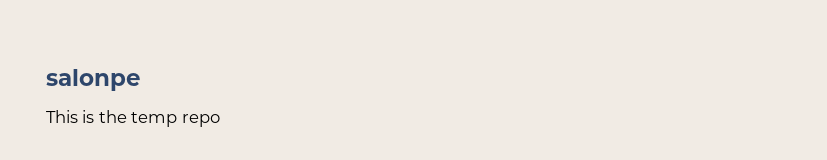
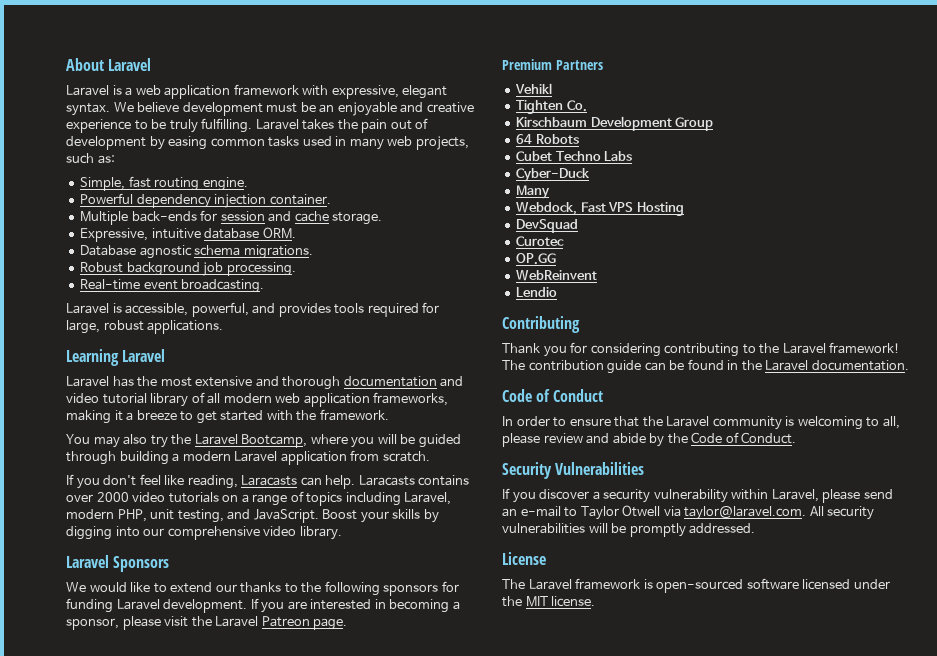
[46,69,141,91] [46,110,220,127] salonpe // This is the temp repo -> [66,58,152,71] [66,84,448,99] [66,102,474,116] [66,118,429,133] [66,136,469,150] [66,153,115,164] [80,176,248,191] [80,193,331,208] [80,210,383,225] [80,227,296,242] [80,245,313,259] [80,262,296,276] [80,279,265,293] [66,302,440,317] [66,320,224,334] [66,349,166,366] [66,376,464,390] [66,392,449,407] [66,409,389,424] [66,434,461,448] [66,450,430,465] [66,474,470,489] [66,491,452,506] [66,509,439,523] [66,526,342,540] [66,555,170,572] [66,581,459,596] [66,598,460,613] [66,616,348,630] [502,59,603,70] [515,83,553,94] [516,100,587,114] [516,116,714,131] [516,134,579,144] [516,151,633,161] [516,168,591,182] [516,185,551,199] [516,202,684,216] [516,219,579,233] [516,236,565,246] [516,253,557,265] [516,270,598,281] [516,287,558,297] [502,316,580,333] [502,342,901,357] [502,359,909,374] [502,389,604,402] [502,416,900,430] [502,432,797,447] [502,462,645,479] [502,488,893,503] [502,505,875,520] [502,523,756,537] [502,552,546,565] [502,578,890,593] [502,596,596,607] About Laravel // Laravel is a web application framework with expressive, elegant syntax. We believe development must be an enjoyable and creative experience to be truly fulfilling. Laravel takes the pain out of development by easing common tasks used in many web projects, such as: // Simple, fast routing engine. // Powerful dependency injection container. // Multiple back-ends for session and cache storage. // Expressive, intuitive database ORM. // Database agnostic schema migrations. // Robust background job processing. // Real-time event broadcasting. // Laravel is accessible, powerful, and provides tools required for large, robust applications. // Learning Laravel // Laravel has the most extensive and thorough documentation and video tutorial library of all modern web application frameworks, making it a breeze to get started with the framework. // You may also try the Laravel Bootcamp, where you will be guided through building a modern Laravel application from scratch. // If you don't feel like reading, Laracasts can help. Laracasts contains over 2000 video tutorials on a range of topics including Laravel, modern PHP, unit testing, and JavaScript. Boost your skills by digging into our comprehensive video library. // Laravel Sponsors // We would like to extend our thanks to the following sponsors for funding Laravel development. If you are interested in becoming a sponsor, please visit the Laravel Patreon page. // Premium Partners // Vehikl // Tighten Co. // Kirschbaum Development Group // 64 Robots // Cubet Techno Labs // Cyber-Duck // Many // Webdock, Fast VPS Hosting // DevSquad // Curotec // OP.GG // WebReinvent // Lendio // Contributing // Thank you for considering contributing to the Laravel framework! The contribution guide can be found in the Laravel documentation. // Code of Conduct // In order to ensure that the Laravel community is welcoming to all, please review and abide by the Code of Conduct. // Security Vulnerabilities // If you discover a security vulnerability within Laravel, please send an e-mail to Taylor Otwell via taylor@laravel.com. All security vulnerabilities will be promptly addressed. // License // The Laravel framework is open-sourced software licensed under the MIT license.

